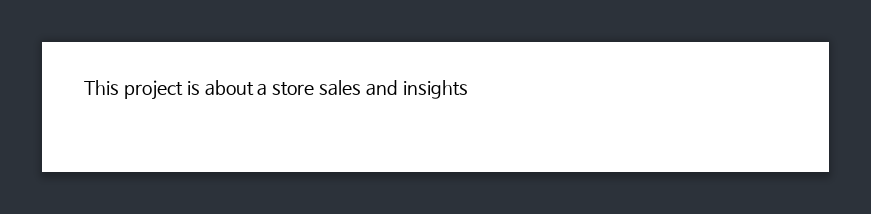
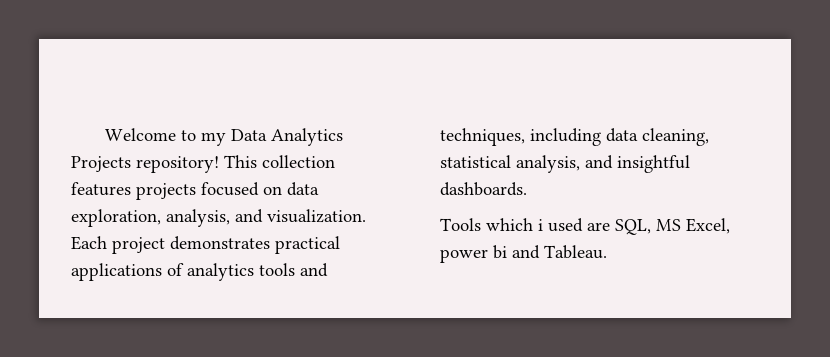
[84,80,468,100] This project is about a store sales and insights -> [105,128,344,146] [71,155,335,173] [71,182,319,200] [71,209,366,227] [71,236,340,254] [71,263,328,281] [440,128,709,146] [440,155,690,173] [440,182,527,196] [440,218,730,235] [440,245,607,263] Welcome to my Data Analytics Projects repository! This collection features projects focused on data exploration, analysis, and visualization. Each project demonstrates practical applications of analytics tools and techniques, including data cleaning, statistical analysis, and insightful dashboards. // Tools which i used are SQL, MS Excel, power bi and Tableau.

